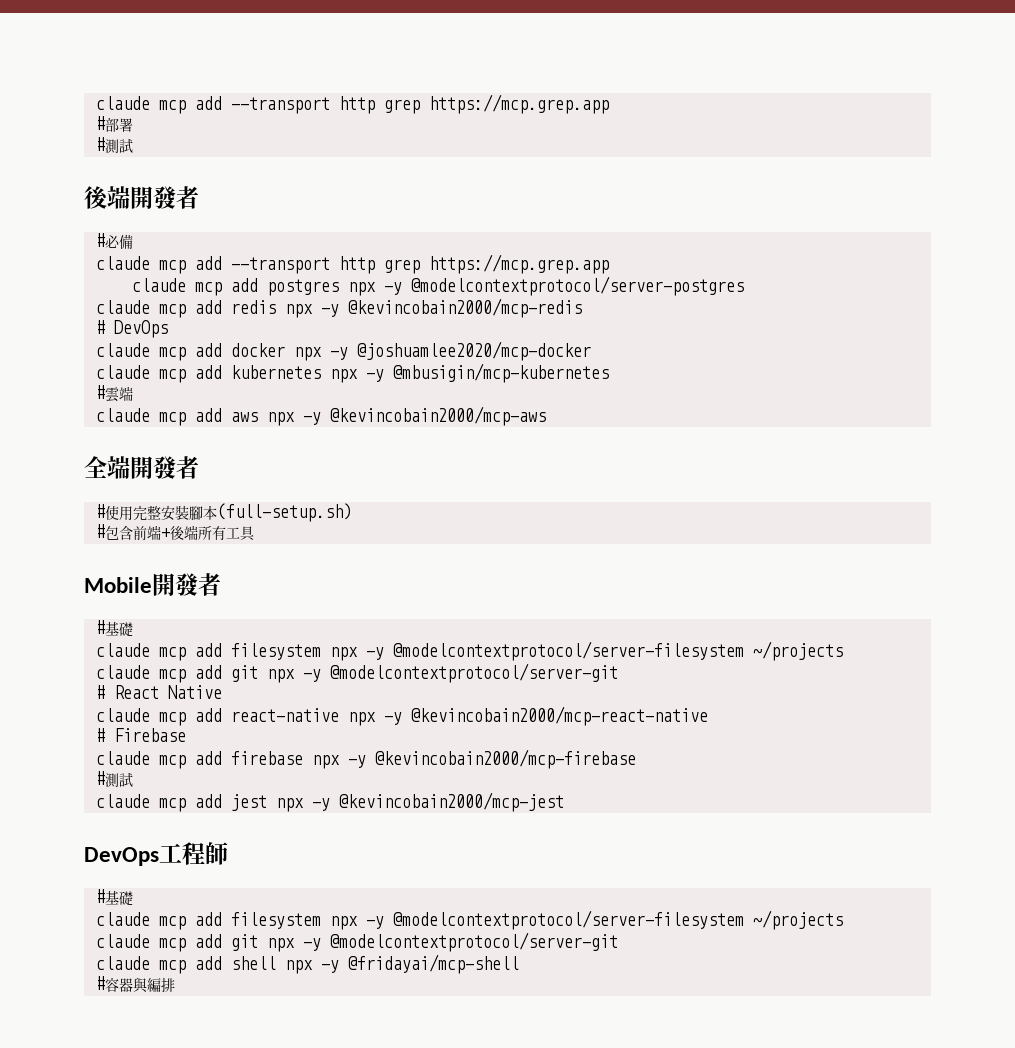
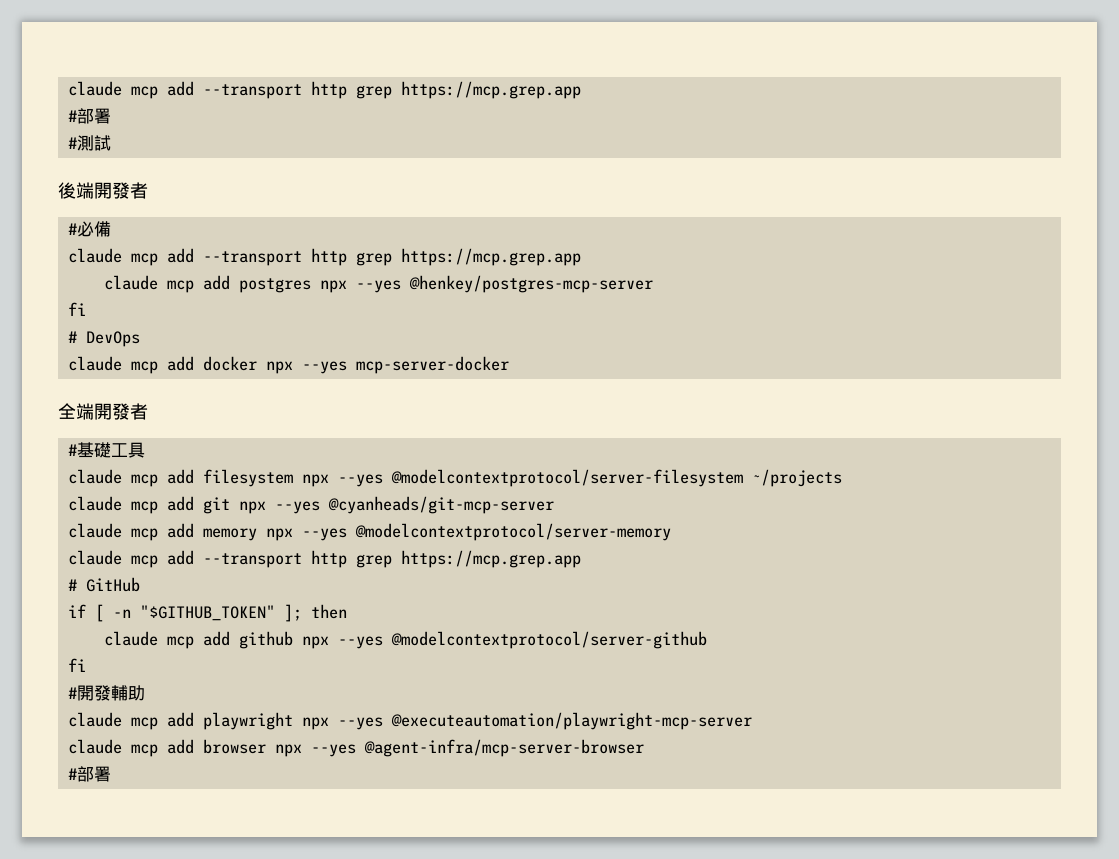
[384,276,744,296] [96,298,582,318] -y @modelcontextprotocol/server-postgres // claude mcp add redis npx -y @kevincobain2000/mcp-redis -> [356,275,654,293] [68,302,87,316] --yes @henkey/postgres-mcp-server // fi
[330,341,591,361] [96,363,609,383] [96,385,133,402] [96,406,546,426] [84,456,199,479] [96,503,352,522] [96,524,255,541] [84,573,221,596] [96,620,133,637] [96,641,843,661] [96,663,618,683] [96,685,222,699] [96,706,708,726] [96,728,186,742] [96,749,636,769] [96,771,133,788] [96,792,564,812] [84,842,228,866] [96,889,133,906] [96,910,843,930] [96,932,618,952] [96,954,519,974] [96,976,175,993] -y @joshuamlee2020/mcp-docker // claude mcp add kubernetes npx -y @mbusigin/mcp-kubernetes // #雲端 // claude mcp add aws npx -y @kevincobain2000/mcp-aws // 全端開發者 // #使用完整安裝腳本(full-setup.sh) // #包含前端+後端所有工具 // Mobile開發者 // #基礎 // claude mcp add filesystem npx -y @modelcontextprotocol/server-filesystem ~/projects // claude mcp add git npx -y @modelcontextprotocol/server-git // # React Native // claude mcp add react-native npx -y @kevincobain2000/mcp-react-native // # Firebase // claude mcp add firebase npx -y @kevincobain2000/mcp-firebase // #測試 // claude mcp add jest npx -y @kevincobain2000/mcp-jest // DevOps工程師 // #基礎 // claude mcp add filesystem npx -y @modelcontextprotocol/server-filesystem ~/projects // claude mcp add git npx -y @modelcontextprotocol/server-git // claude mcp add shell npx -y @fridayai/mcp-shell // #容器與編排 -> [302,356,510,374] [58,403,148,420] [68,442,146,458] [68,469,843,487] [68,496,555,514] [68,523,672,541] [68,550,582,568] [68,577,141,592] [68,604,348,622] [104,631,708,649] [68,658,87,672] [68,685,146,701] [68,712,753,730] [68,739,645,757] [68,766,112,782] --yes mcp-server-docker // 全端開發者 // #基礎工具 // claude mcp add filesystem npx --yes @modelcontextprotocol/server-filesystem ~/projects // claude mcp add git npx --yes @cyanheads/git-mcp-server // claude mcp add memory npx --yes @modelcontextprotocol/server-memory // claude mcp add --transport http grep https://mcp.grep.app // # GitHub // if [ -n "$GITHUB_TOKEN" ]; then // claude mcp add github npx --yes @modelcontextprotocol/server-github // fi // #開發輔助 // claude mcp add playwright npx --yes @executeautomation/playwright-mcp-server // claude mcp add browser npx --yes @agent-infra/mcp-server-browser // #部署

